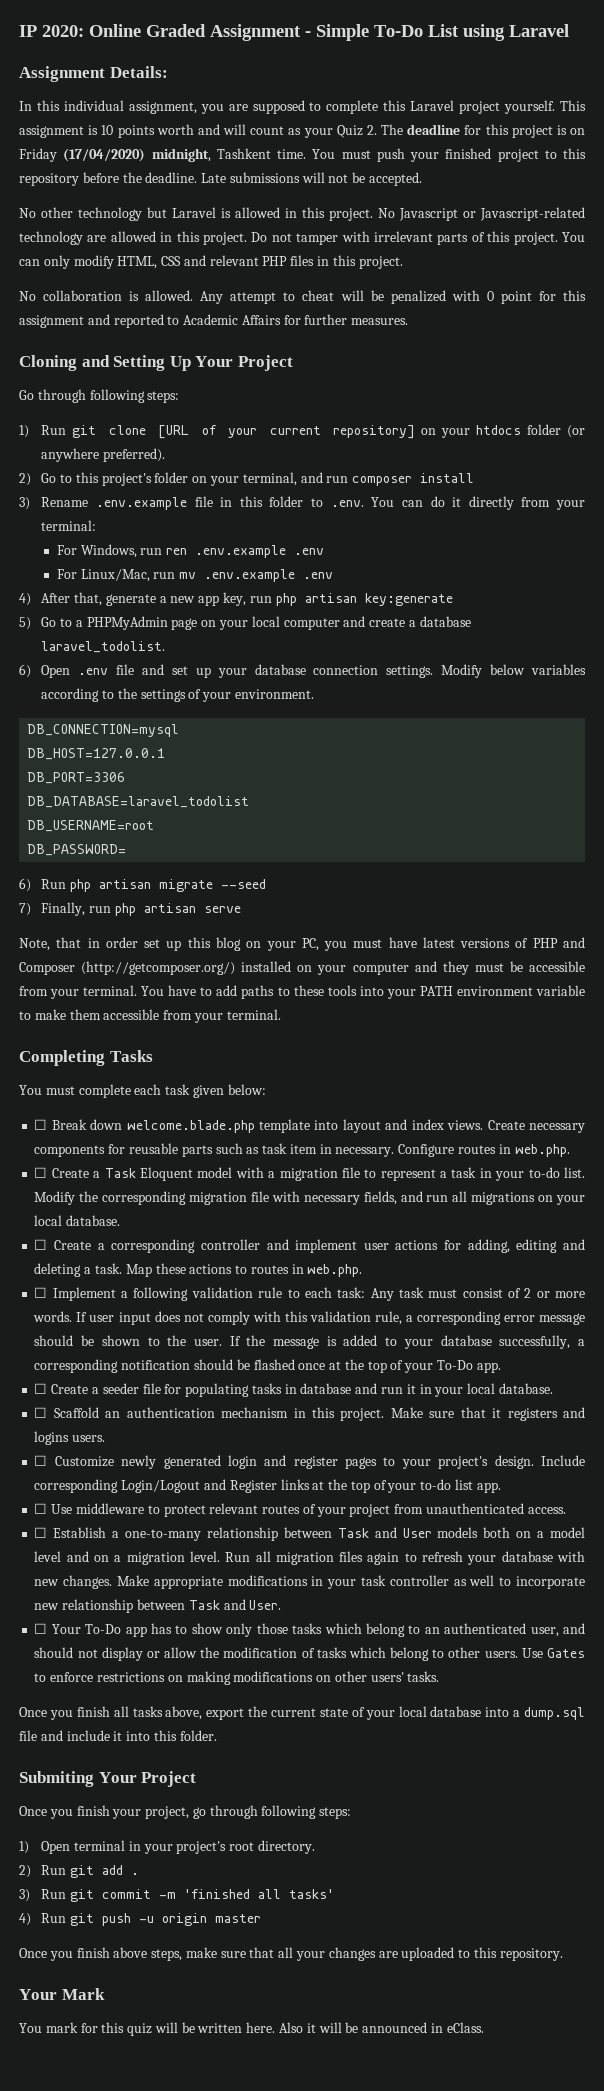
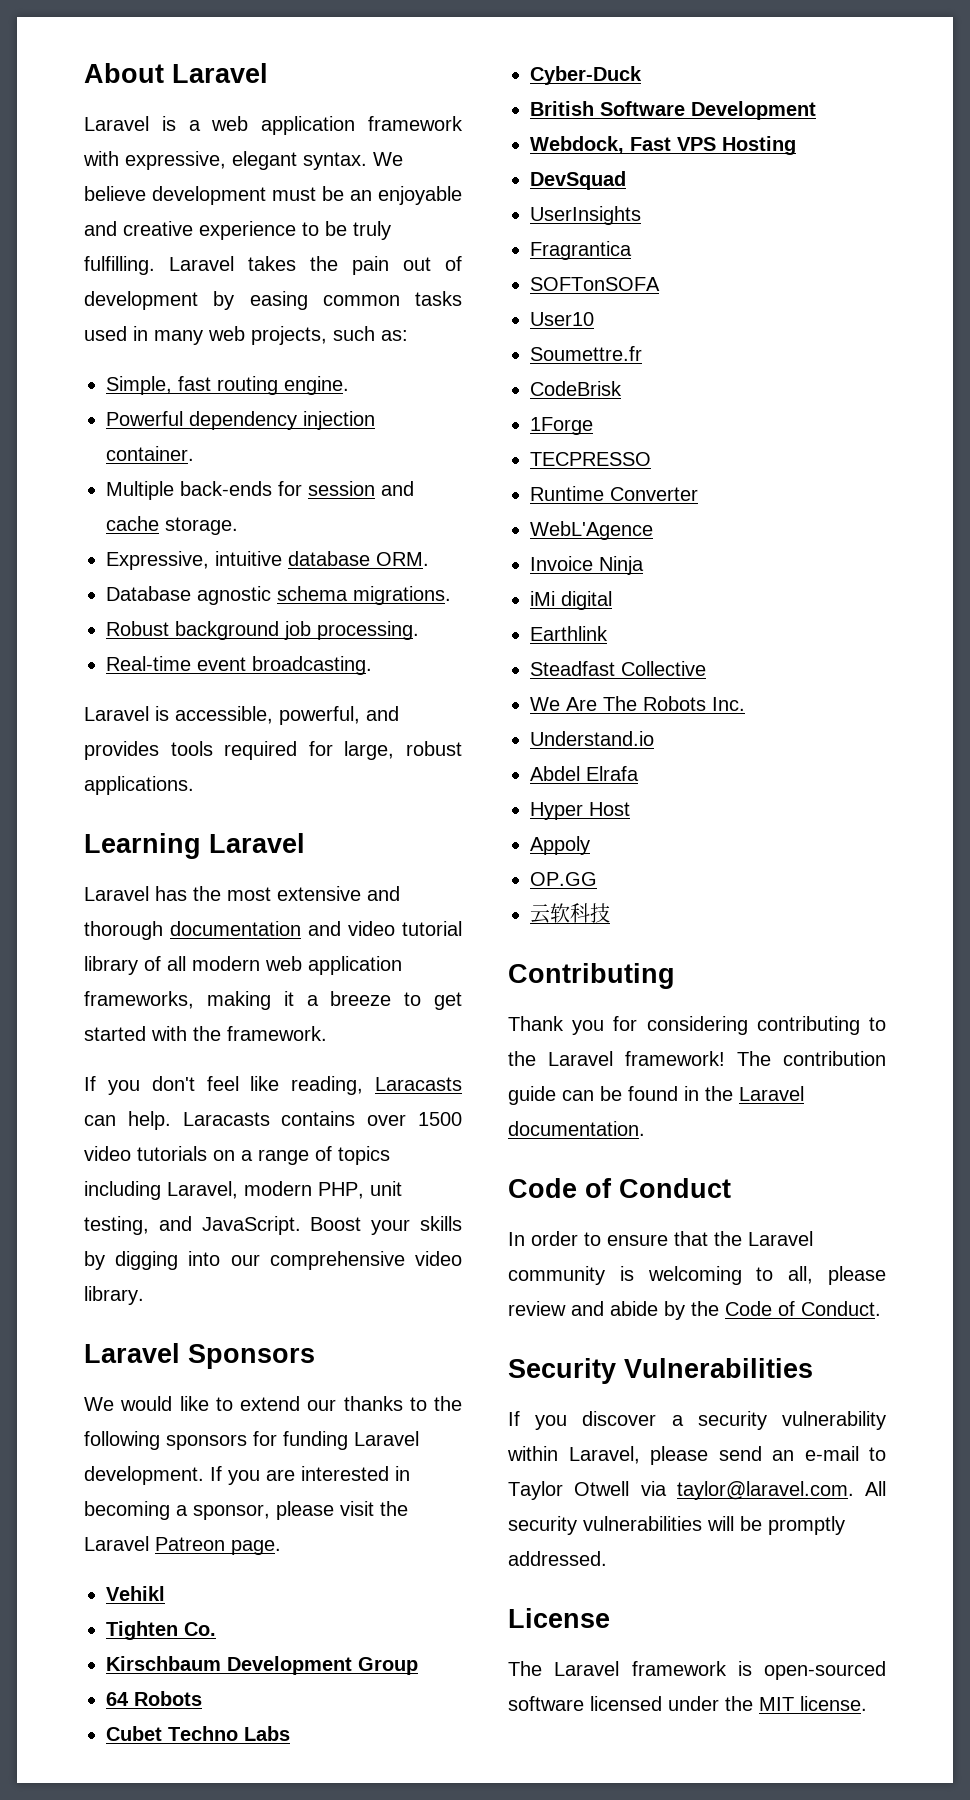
[19,24,569,41] [19,66,168,82] [19,100,586,114] [19,124,585,138] [19,148,586,162] [19,172,423,186] [19,207,585,221] [19,231,585,245] [19,255,403,269] [19,290,586,304] [19,314,409,328] [19,355,293,371] [19,389,180,403] [19,424,585,439] [41,448,166,462] [19,472,475,486] [19,496,585,510] [41,520,97,531] [56,544,325,558] [56,569,334,582] [19,592,453,606] [19,616,471,630] [41,641,166,653] [19,664,586,678] [41,688,315,702] [27,724,180,737] [27,748,166,760] [27,772,126,784] [27,796,250,808] [27,820,155,832] [27,844,127,856] [19,878,267,892] [19,902,241,916] [19,937,585,951] [19,961,586,975] [19,985,585,999] [19,1009,281,1023] [19,1050,153,1066] [19,1084,266,1098] [34,1119,586,1133] [34,1143,570,1157] [34,1167,585,1181] [34,1191,585,1205] [34,1215,121,1226] [34,1239,585,1253] [34,1263,363,1277] [34,1287,586,1301] [33,1311,585,1325] [34,1335,585,1349] [34,1359,501,1373] [34,1383,553,1397] [34,1407,585,1421] [34,1431,106,1445] [34,1455,585,1469] [34,1479,501,1493] [34,1503,566,1517] [34,1527,585,1541] [34,1551,585,1565] [34,1575,586,1589] [34,1599,282,1613] [34,1623,586,1637] [34,1647,586,1661] [34,1671,440,1685] [19,1706,585,1720] [19,1730,217,1741] [19,1771,197,1787] [19,1805,352,1819] [19,1840,316,1854] [19,1865,140,1878] [19,1889,335,1902] [19,1913,262,1926] [19,1947,563,1961] [19,1988,105,2000] [19,2022,484,2036] IP 2020: Online Graded Assignment - Simple To-Do List using Laravel // Assignment Details: // In this individual assignment, you are supposed to complete this Laravel project yourself. This assignment is 10 points worth and will count as your Quiz 2. The deadline for this project is on Friday (17/04/2020) midnight, Tashkent time. You must push your finished project to this repository before the deadline. Late submissions will not be accepted. // No other technology but Laravel is allowed in this project. No Javascript or Javascript-related technology are allowed in this project. Do not tamper with irrelevant parts of this project. You can only modify HTML, CSS and relevant PHP files in this project. // No collaboration is allowed. Any attempt to cheat will be penalized with 0 point for this assignment and reported to Academic Affairs for further measures. // Cloning and Setting Up Your Project // Go through following steps: // 1) Run git clone [URL of your current repository] on your htdocs folder (or anywhere preferred). // 2) Go to this project's folder on your terminal, and run composer install // 3) Rename .env.example file in this folder to .env. You can do it directly from your terminal: // For Windows, run ren .env.example .env // For Linux/Mac, run mv .env.example .env // 4) After that, generate a new app key, run php artisan key:generate // 5) Go to a PHPMyAdmin page on your local computer and create a database laravel_todolist. // 6) Open .env file and set up your database connection settings. Modify below variables according to the settings of your environment. // DB_CONNECTION=mysql // DB_HOST=127.0.0.1 // DB_PORT=3306 // DB_DATABASE=laravel_todolist // DB_USERNAME=root // DB_PASSWORD= // 6) Run php artisan migrate --seed // 7) Finally, run php artisan serve // Note, that in order set up this blog on your PC, you must have latest versions of PHP and Composer (http://getcomposer.org/) installed on your computer and they must be accessible from your terminal. You have to add paths to these tools into your PATH environment variable to make them accessible from your terminal. // Completing Tasks // You must complete each task given below: // ☐ Break down welcome.blade.php template into layout and index views. Create necessary components for reusable parts such as task item in necessary. Configure routes in web.php. // ☐ Create a Task Eloquent model with a migration file to represent a task in your to-do list. Modify the corresponding migration file with necessary fields, and run all migrations on your local database. // ☐ Create a corresponding controller and implement user actions for adding, editing and deleting a task. Map these actions to routes in web.php. // ☐ Implement a following validation rule to each task: Any task must consist of 2 or more words. If user input does not comply with this validation rule, a corresponding error message should be shown to the user. If the message is added to your database successfully, a corresponding notification should be flashed once at the top of your To-Do app. // ☐ Create a seeder file for populating tasks in database and run it in your local database. // ☐ Scaffold an authentication mechanism in this project. Make sure that it registers and logins users. // ☐ Customize newly generated login and register pages to your project's design. Include corresponding Login/Logout and Register links at the top of your to-do list app. // ☐ Use middleware to protect relevant routes of your project from unauthenticated access. // ☐ Establish a one-to-many relationship between Task and User models both on a model level and on a migration level. Run all migration files again to refresh your database with new changes. Make appropriate modifications in your task controller as well to incorporate new relationship between Task and User. // ☐ Your To-Do app has to show only those tasks which belong to an authenticated user, and should not display or allow the modification of tasks which belong to other users. Use Gates to enforce restrictions on making modifications on other users' tasks. // Once you finish all tasks above, export the current state of your local database into a dump.sql file and include it into this folder. // Submiting Your Project // Once you finish your project, go through following steps: // 1) Open terminal in your project's root directory. // 2) Run git add . // 3) Run git commit -m 'finished all tasks' // 4) Run git push -u origin master // Once you finish above steps, make sure that all your changes are uploaded to this repository. // Your Mark // You mark for this quiz will be written here. Also it will be announced in eClass. -> [84,63,268,83] [84,116,464,135] [83,151,403,170] [84,186,462,205] [84,221,391,240] [84,256,462,275] [84,291,462,310] [84,326,408,345] [106,376,349,395] [106,411,375,430] [106,446,194,461] [106,481,414,500] [106,516,238,535] [106,551,429,570] [106,586,451,605] [106,621,419,640] [106,656,372,675] [84,706,399,725] [84,741,462,760] [84,776,194,795] [84,833,305,859] [84,886,400,901] [84,921,462,940] [84,956,402,975] [84,991,462,1010] [84,1026,327,1041] [84,1076,462,1095] [84,1111,462,1130] [84,1146,390,1165] [84,1181,402,1200] [84,1216,462,1235] [84,1251,462,1270] [84,1286,144,1305] [84,1343,315,1369] [84,1396,462,1411] [84,1431,419,1450] [84,1466,410,1485] [84,1501,408,1520] [84,1536,281,1555] [106,1586,165,1601] [106,1621,216,1640] [106,1656,418,1675] [106,1691,202,1706] [106,1726,290,1741] [530,66,642,85] [530,101,816,120] [530,136,796,155] [530,171,626,190] [530,206,641,225] [530,241,632,260] [530,277,660,291] [530,312,594,326] [530,346,642,361] [530,381,622,396] [530,417,593,435] [530,452,651,466] [530,486,698,501] [530,521,653,540] [530,556,644,575] [530,591,612,610] [530,626,608,641] [530,661,706,676] [530,696,745,711] [530,731,654,746] [530,766,639,781] [530,802,630,820] [530,836,590,855] [530,872,597,886] [530,903,610,924] [508,963,675,989] [508,1016,886,1035] [508,1051,886,1066] [508,1086,804,1105] [508,1121,645,1136] [508,1178,731,1198] [508,1231,813,1246] [508,1266,886,1285] [508,1301,881,1320] [508,1358,813,1384] [508,1411,886,1430] [507,1446,886,1465] [508,1481,886,1500] [508,1516,845,1535] [508,1551,607,1566] [508,1608,610,1628] [508,1661,886,1680] [508,1696,867,1711] About Laravel // Laravel is a web application framework with expressive, elegant syntax. We believe development must be an enjoyable and creative experience to be truly fulfilling. Laravel takes the pain out of development by easing common tasks used in many web projects, such as: // Simple, fast routing engine. // Powerful dependency injection container. // Multiple back-ends for session and cache storage. // Expressive, intuitive database ORM. // Database agnostic schema migrations. // Robust background job processing. // Real-time event broadcasting. // Laravel is accessible, powerful, and provides tools required for large, robust applications. // Learning Laravel // Laravel has the most extensive and thorough documentation and video tutorial library of all modern web application frameworks, making it a breeze to get started with the framework. // If you don't feel like reading, Laracasts can help. Laracasts contains over 1500 video tutorials on a range of topics including Laravel, modern PHP, unit testing, and JavaScript. Boost your skills by digging into our comprehensive video library. // Laravel Sponsors // We would like to extend our thanks to the following sponsors for funding Laravel development. If you are interested in becoming a sponsor, please visit the Laravel Patreon page. // Vehikl // Tighten Co. // Kirschbaum Development Group // 64 Robots // Cubet Techno Labs // Cyber-Duck // British Software Development // Webdock, Fast VPS Hosting // DevSquad // UserInsights // Fragrantica // SOFTonSOFA // User10 // Soumettre.fr // CodeBrisk // 1Forge // TECPRESSO // Runtime Converter // WebL'Agence // Invoice Ninja // iMi digital // Earthlink // Steadfast Collective // We Are The Robots Inc. // Understand.io // Abdel Elrafa // Hyper Host // Appoly // OP.GG // 云软科技 // Contributing // Thank you for considering contributing to the Laravel framework! The contribution guide can be found in the Laravel documentation. // Code of Conduct // In order to ensure that the Laravel community is welcoming to all, please review and abide by the Code of Conduct. // Security Vulnerabilities // If you discover a security vulnerability within Laravel, please send an e-mail to Taylor Otwell via taylor@laravel.com. All security vulnerabilities will be promptly addressed. // License // The Laravel framework is open-sourced software licensed under the MIT license.

